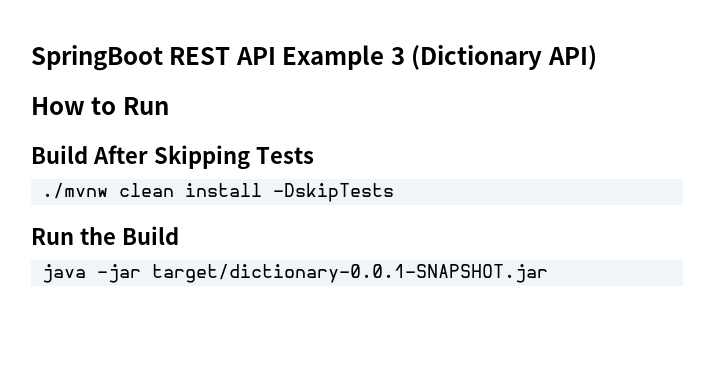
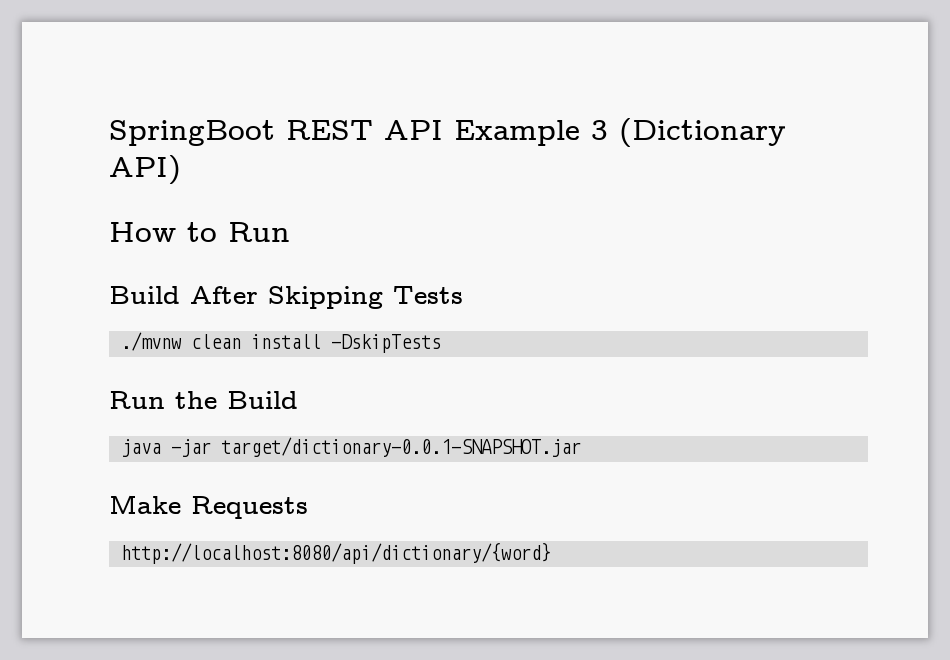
(549, 273) none -> [109,495,308,519] [121,542,552,564] // Make Requests // http://localhost:8080/api/dictionary/{word}

